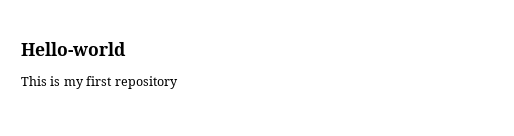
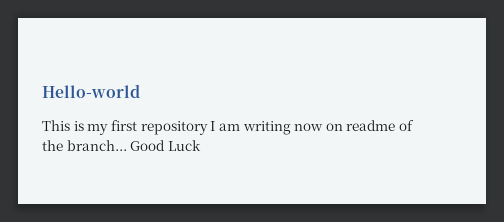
(178, 82) none -> [210,120,415,135] [42,140,201,151] I am writing now on readme of the branch... Good Luck

